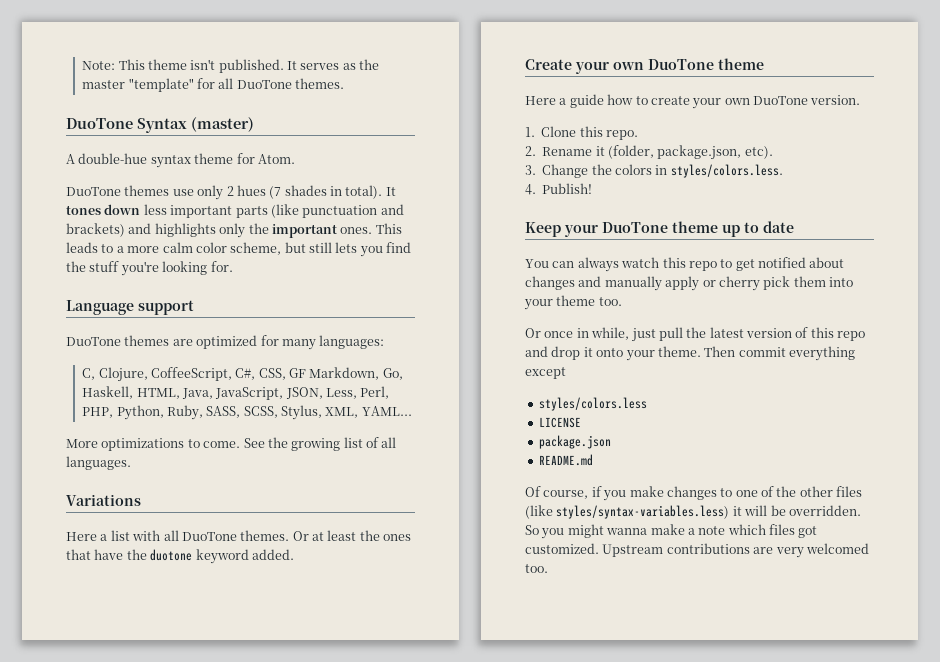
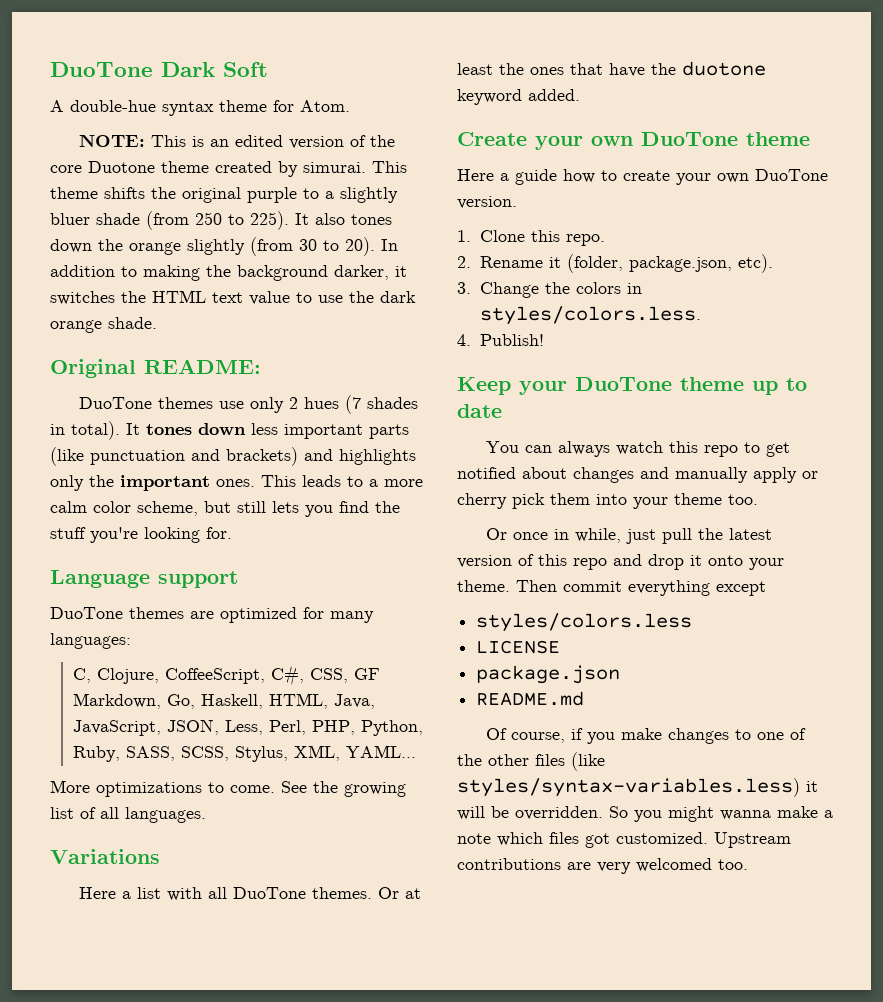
[82,59,380,73] [82,78,345,92] [66,117,254,133] Note: This theme isn't published. It serves as the master "template" for all DuoTone themes. // DuoTone Syntax (master) -> [50,62,268,77] DuoTone Dark Soft
(295, 159) none -> [79,134,396,149] [50,161,407,177] [50,187,398,203] [50,211,392,230] [50,237,398,256] [50,265,407,281] [50,290,416,305] [50,317,157,333] [50,359,261,378] // NOTE: This is an edited version of the core Duotone theme created by simurai. This theme shifts the original purple to a slightly bluer shade (from 250 to 225). It also tones down the orange slightly (from 30 to 20). In addition to making the background darker, it switches the HTML text value to use the dark orange shade. // Original README:

